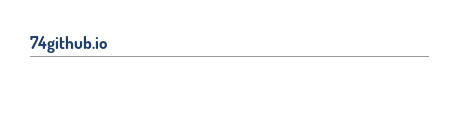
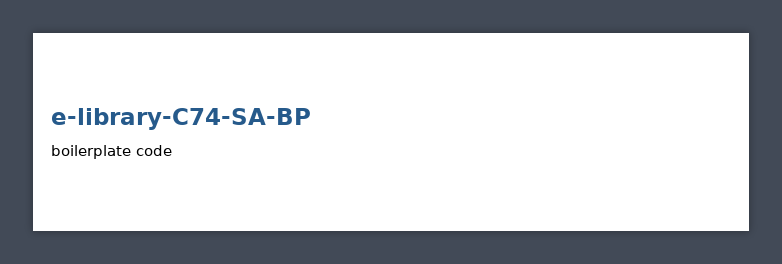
[30,36,107,53] 74github.io -> [51,108,311,130] [51,145,172,159] e-library-C74-SA-BP // boilerplate code

